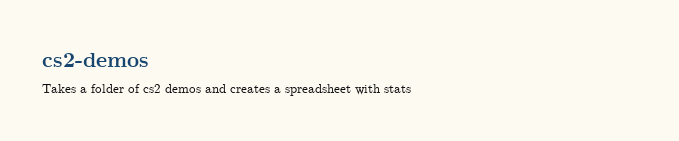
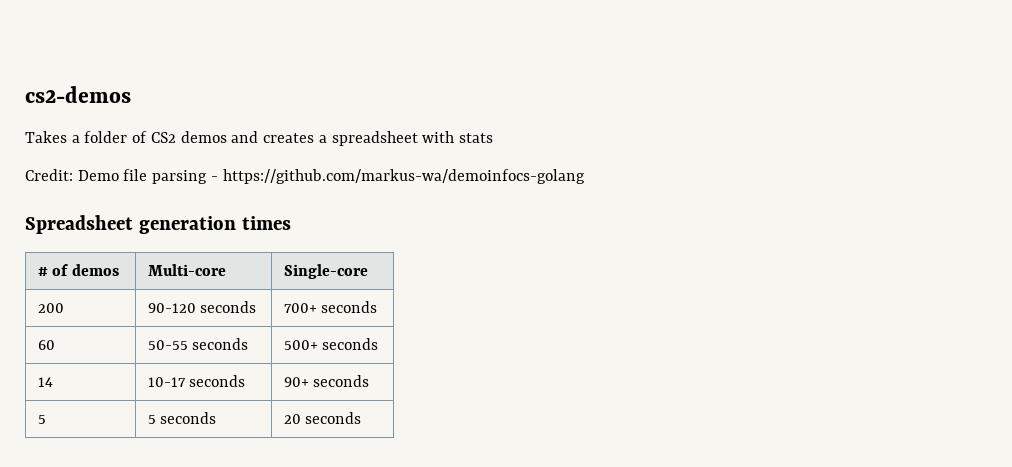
[143,84,161,93] cs2 -> [150,132,176,143] CS2
(411, 89) none -> [25,169,585,184] [25,215,291,234] [37,264,120,276] [147,264,226,276] [283,264,368,279] [37,303,64,313] [147,301,257,313] [283,301,378,313] [37,340,55,350] [147,338,249,350] [283,338,379,350] [37,377,53,387] [147,375,246,387] [283,375,370,387] [37,415,46,424] [147,412,217,424] [283,412,362,424] // Credit: Demo file parsing - https://github.com/markus-wa/demoinfocs-golang // Spreadsheet generation times // # of demos | Multi-core | Single-core // 200 | 90-120 seconds | 700+ seconds // 60 | 50-55 seconds | 500+ seconds // 14 | 10-17 seconds | 90+ seconds // 5 | 5 seconds | 20 seconds

